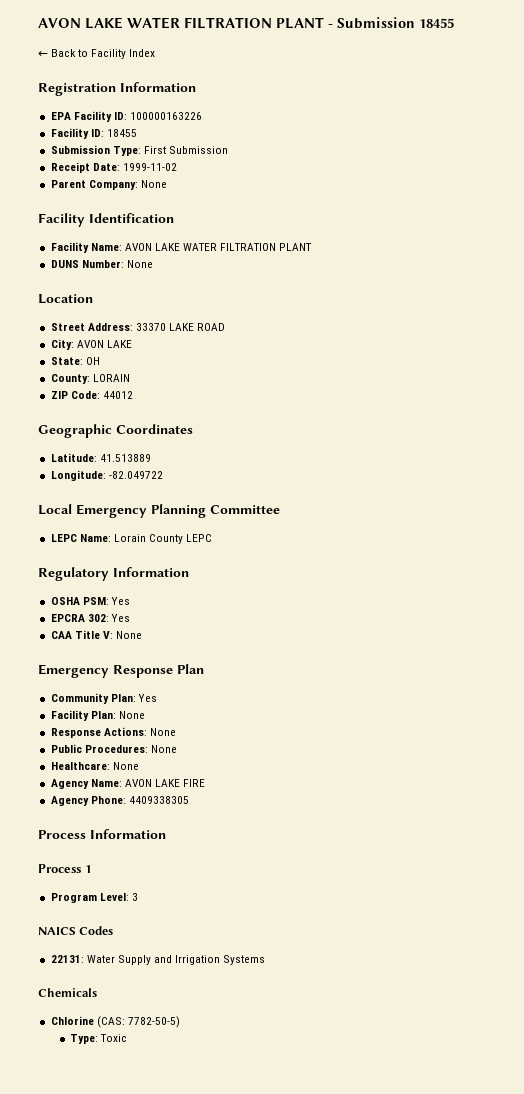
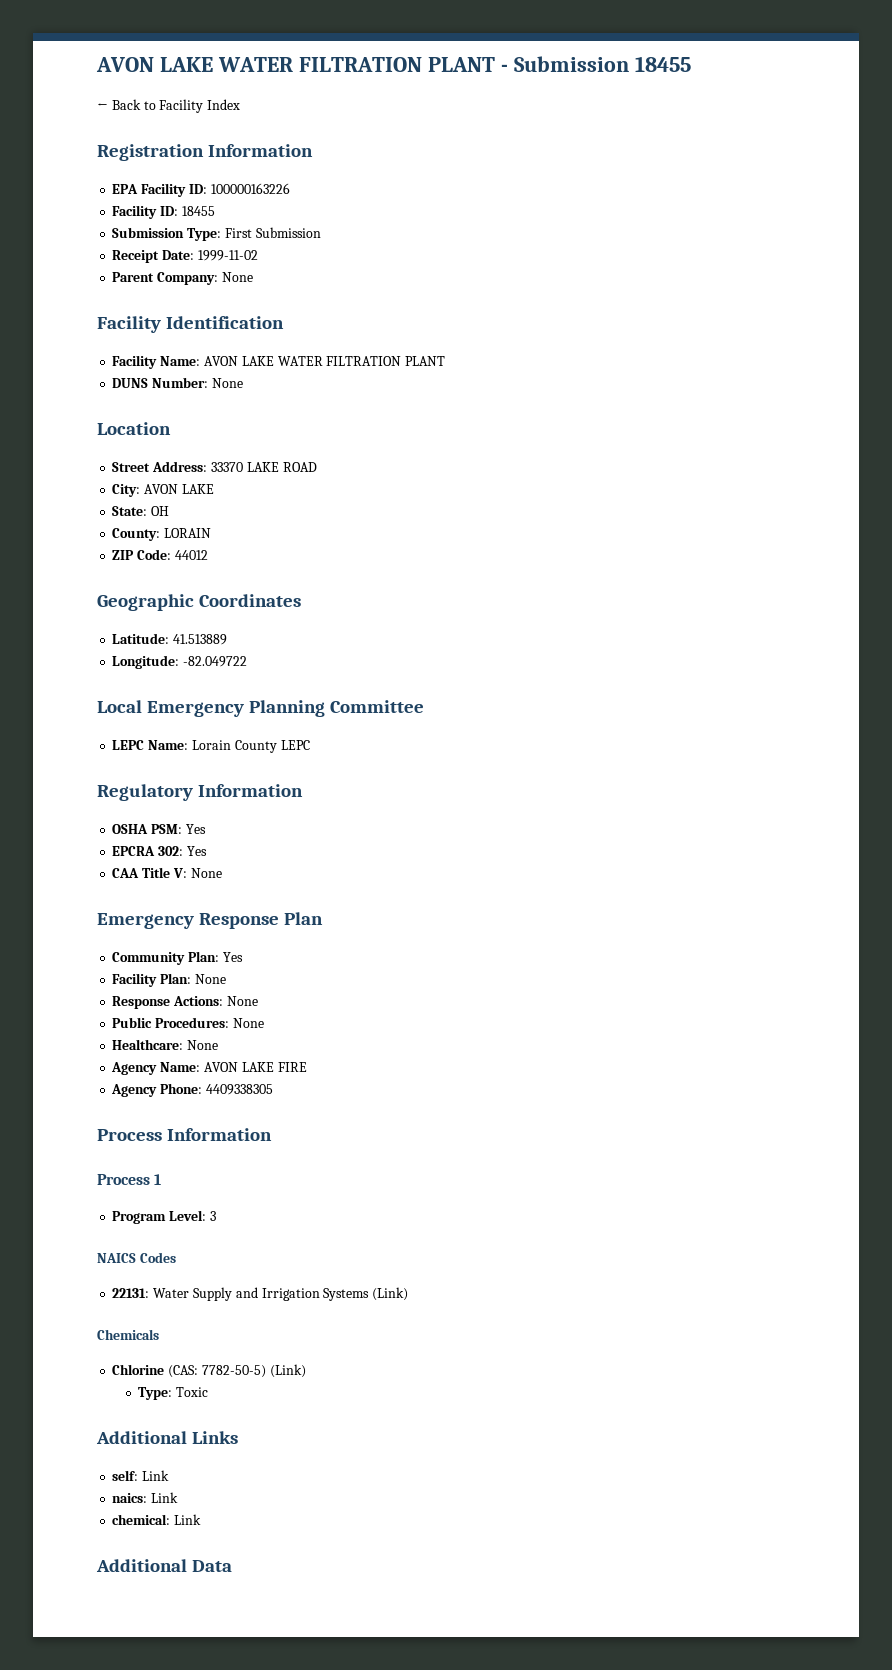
(266, 960) none -> [372,1287,409,1301] (Link)
(180, 1022) none -> [269,1364,306,1378] (Link)
(128, 1038) none -> [96,1431,239,1444] [112,1470,170,1481] [112,1492,179,1503] [112,1514,202,1525] [96,1559,233,1572] // Additional Links // self: Link // naics: Link // chemical: Link // Additional Data

